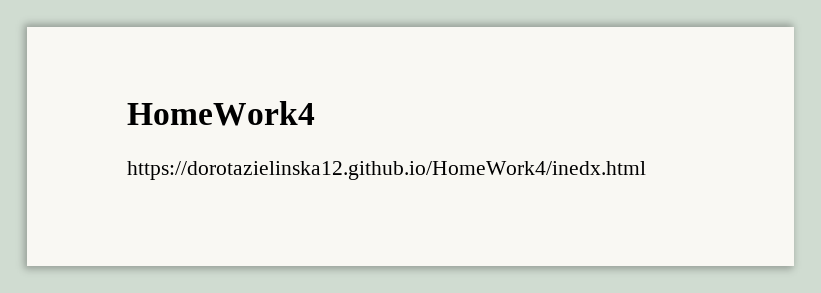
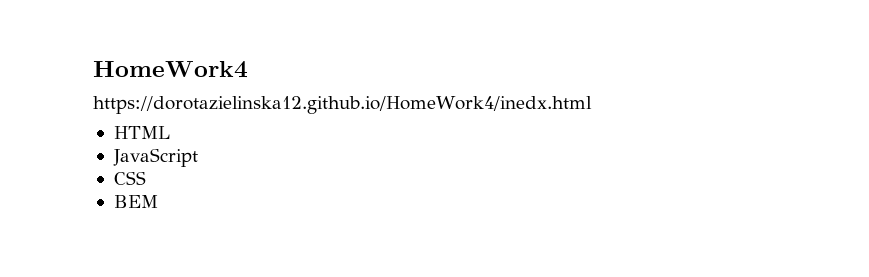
(646, 170) none -> [113,126,170,139] [112,148,198,167] [113,171,146,185] [113,195,158,208] // HTML // JavaScript // CSS // BEM

